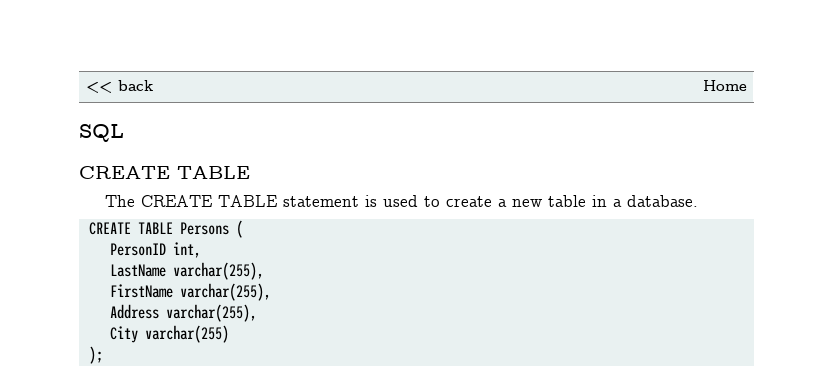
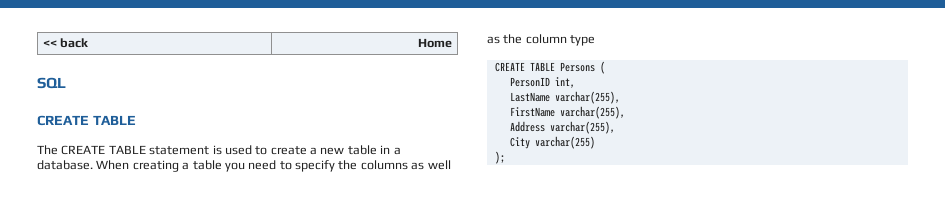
(698, 201) none -> [96,160,451,172] [487,34,596,46] When creating a table you need to specify the columns as well as the column type

